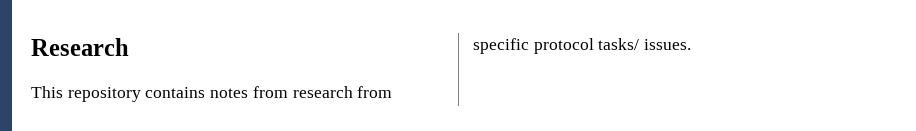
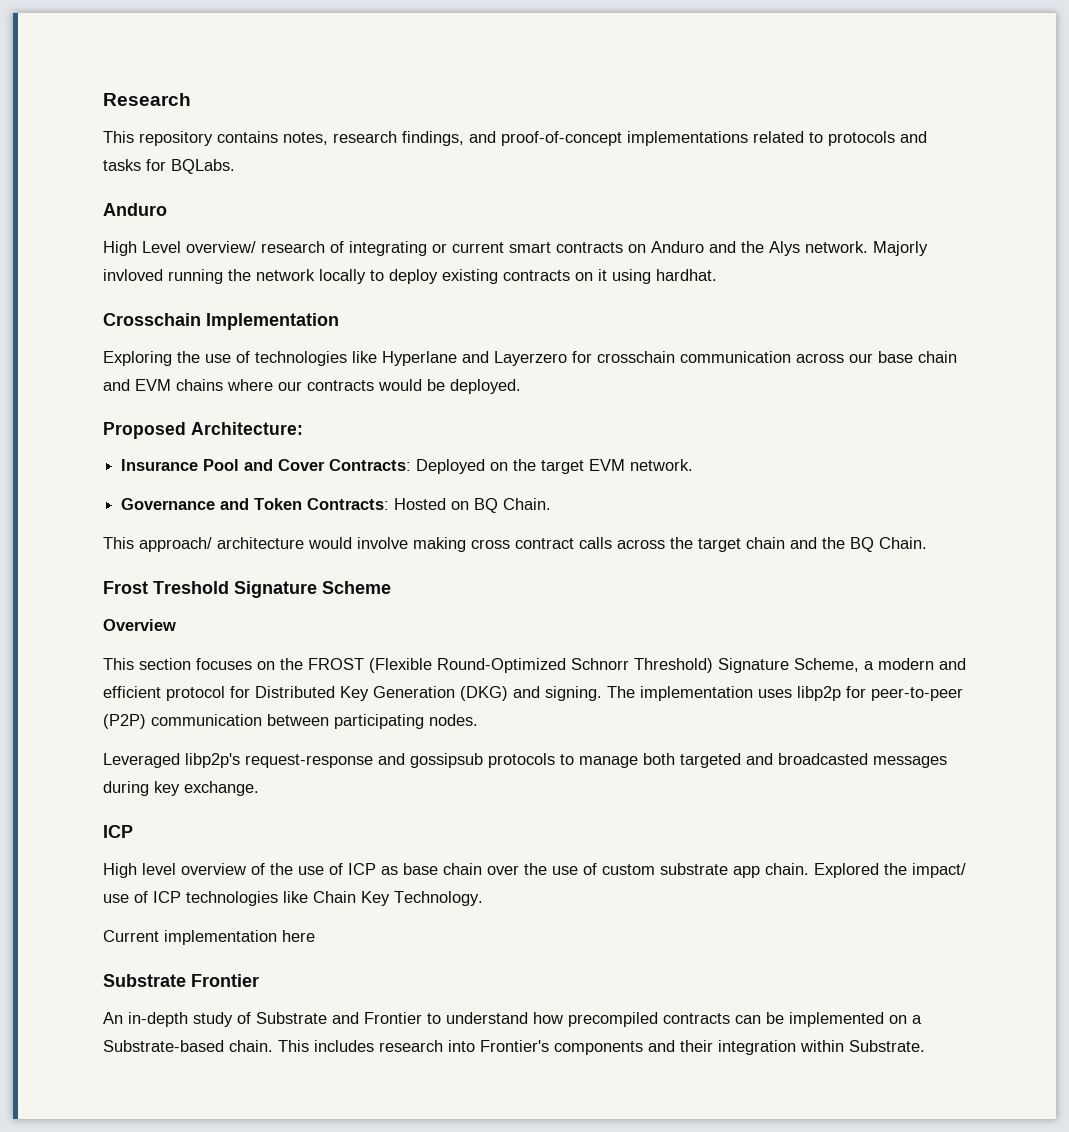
[210,86,393,98] [473,38,692,54] notes from research from specific protocol tasks/ issues. -> [283,131,927,146] [103,159,235,174] [103,203,167,216] [103,241,928,256] [103,269,717,284] [103,313,339,330] [103,351,957,366] [103,379,521,394] [103,422,303,439] [121,459,694,474] [121,498,552,513] [103,537,927,552] [103,581,391,598] [103,619,176,631] [103,658,966,673] [103,686,963,701] [103,714,478,729] [103,753,947,768] [103,781,259,796] [103,825,133,838] [103,863,966,878] [103,891,483,906] [103,930,315,945] [103,974,259,987] [103,1012,922,1027] [103,1040,925,1055] notes, research findings, and proof-of-concept implementations related to protocols and tasks for BQLabs. // Anduro // High Level overview/ research of integrating or current smart contracts on Anduro and the Alys network. Majorly invloved running the network locally to deploy existing contracts on it using hardhat. // Crosschain Implementation // Exploring the use of technologies like Hyperlane and Layerzero for crosschain communication across our base chain and EVM chains where our contracts would be deployed. // Proposed Architecture: // Insurance Pool and Cover Contracts: Deployed on the target EVM network. // Governance and Token Contracts: Hosted on BQ Chain. // This approach/ architecture would involve making cross contract calls across the target chain and the BQ Chain. // Frost Treshold Signature Scheme // Overview // This section focuses on the FROST (Flexible Round-Optimized Schnorr Threshold) Signature Scheme, a modern and efficient protocol for Distributed Key Generation (DKG) and signing. The implementation uses libp2p for peer-to-peer (P2P) communication between participating nodes. // Leveraged libp2p's request-response and gossipsub protocols to manage both targeted and broadcasted messages during key exchange. // ICP // High level overview of the use of ICP as base chain over the use of custom substrate app chain. Explored the impact/ use of ICP technologies like Chain Key Technology. // Current implementation here // Substrate Frontier // An in-depth study of Substrate and Frontier to understand how precompiled contracts can be implemented on a Substrate-based chain. This includes research into Frontier's components and their integration within Substrate.

